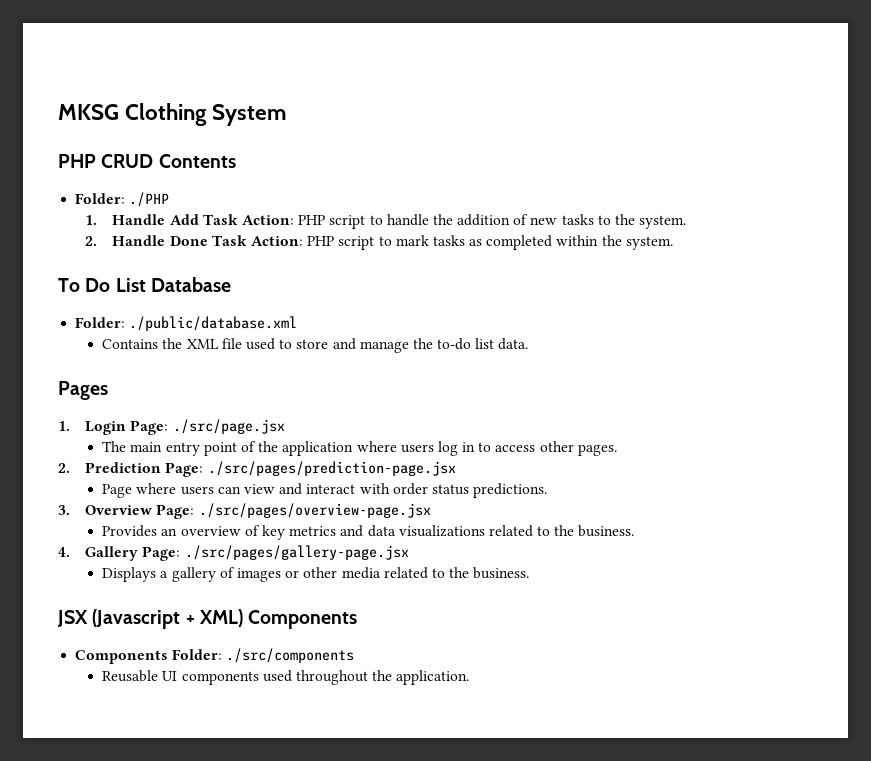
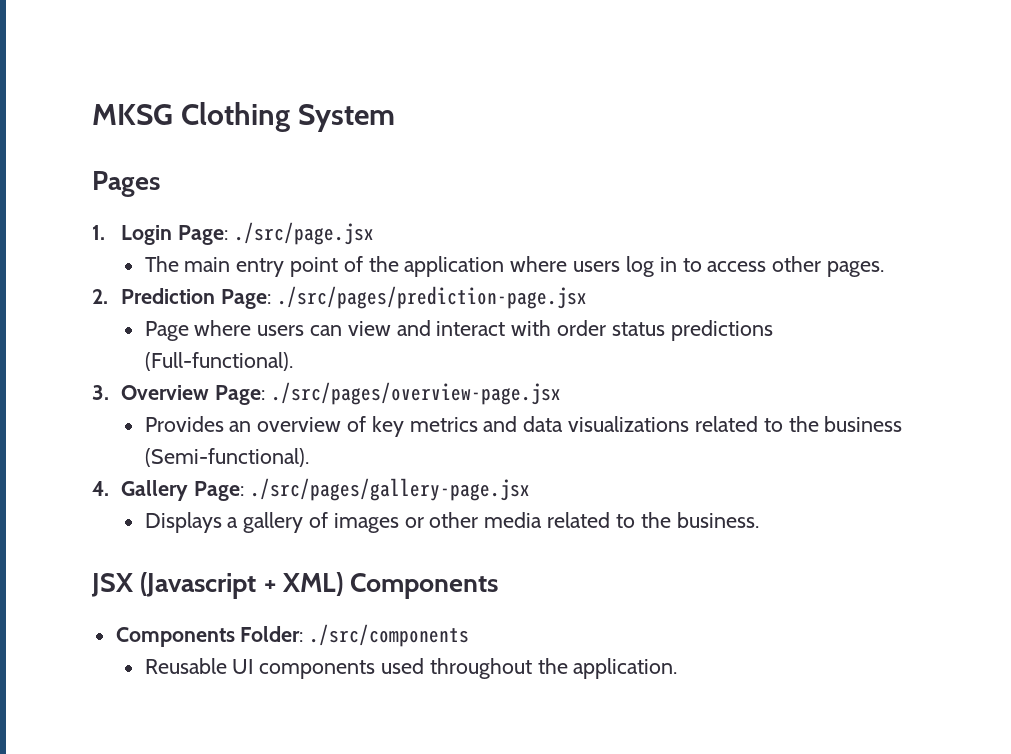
[58,154,236,168] [75,192,170,207] [85,214,687,229] [85,235,673,250] [58,277,231,292] [75,316,298,331] [102,338,529,353] // PHP CRUD Contents // Folder: ./PHP // 1. Handle Add Task Action: PHP script to handle the addition of new tasks to the system. // 2. Handle Done Task Action: PHP script to mark tasks as completed within the system. // To Do List Database // Folder: ./public/database.xml // Contains the XML file used to store and manage the to-do list data. -> (396, 118) none
[473,483,548,498] predictions. -> [670,320,773,341] [144,352,293,371] predictions (Full-functional).
[578,525,635,537] business. -> [824,416,903,432] [144,448,309,467] business (Semi-functional).

